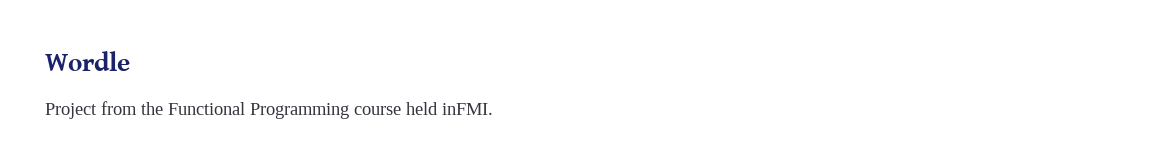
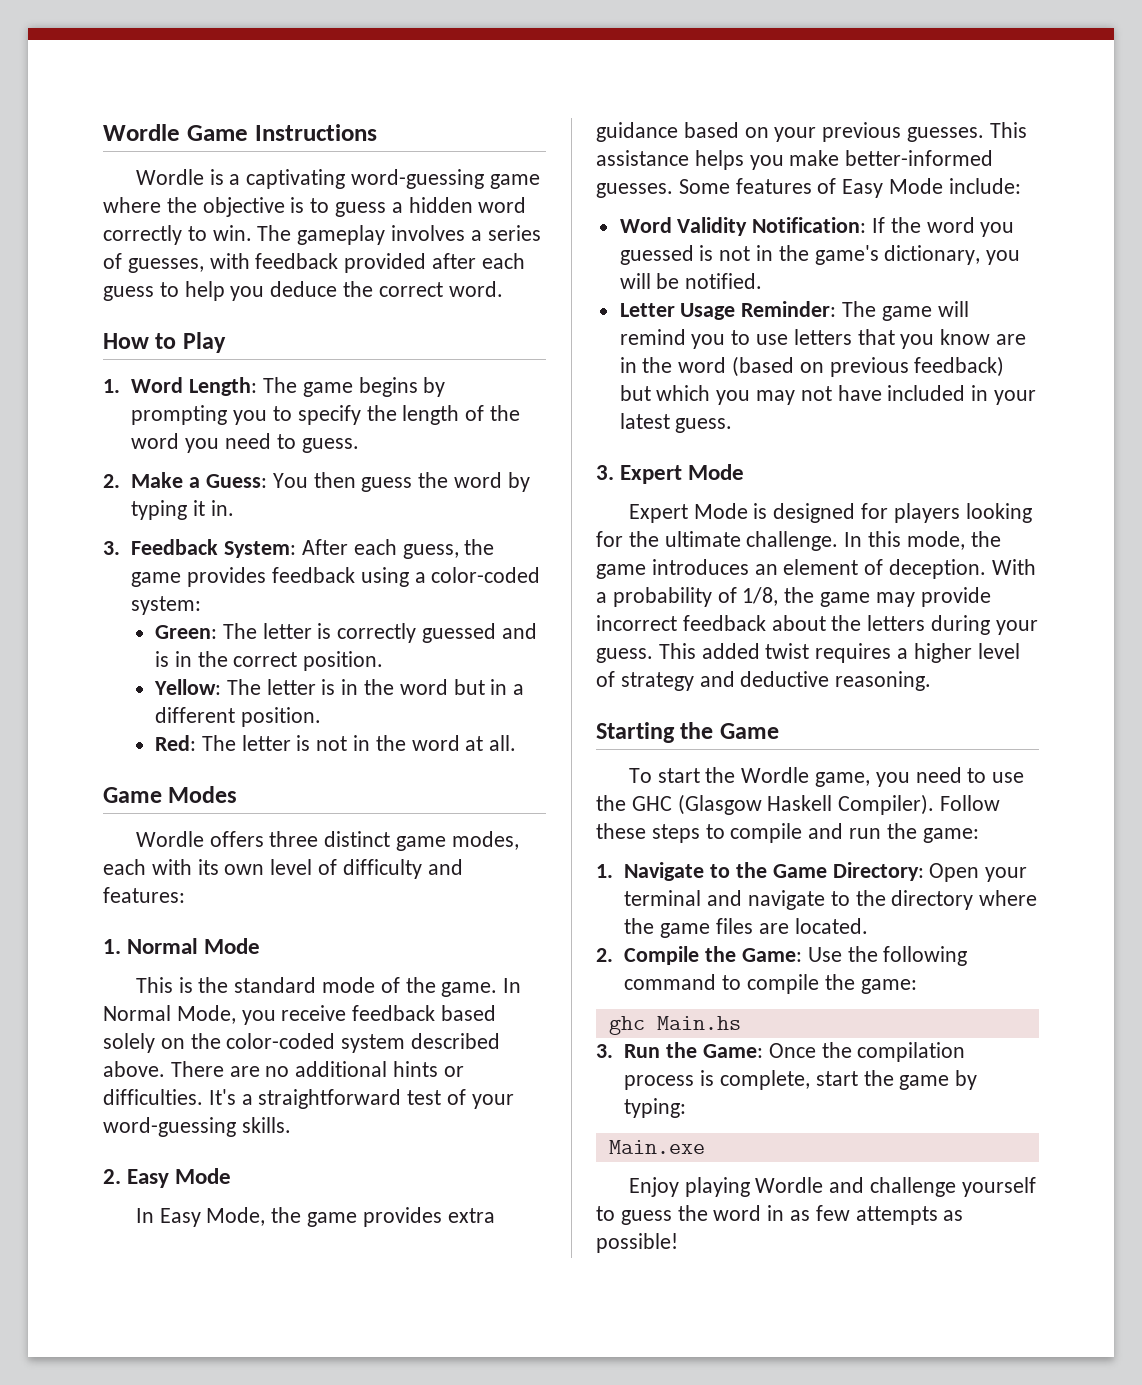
[45,51,130,71] [45,101,493,119] Wordle // Project from the Functional Programming course held inFMI. -> [103,124,377,141] [135,169,540,189] [103,197,527,217] [103,225,541,245] [103,253,525,273] [103,281,503,301] [103,332,226,353] [103,377,446,397] [131,405,521,425] [131,433,359,453] [103,472,530,492] [131,500,235,520] [103,539,495,559] [131,567,541,587] [131,596,202,615] [155,623,537,643] [155,651,384,671] [154,679,525,695] [155,707,321,727] [155,735,517,751] [103,786,238,803] [135,831,519,851] [103,859,463,879] [103,887,185,903] [103,938,261,954] [135,977,522,997] [103,1005,497,1025] [103,1033,501,1053] [103,1061,464,1077] [103,1089,514,1109] [103,1117,291,1137] [103,1168,232,1188] [135,1207,495,1227] [596,122,1027,142] [596,150,994,170] [596,178,1021,198] [619,217,1015,237] [619,245,1021,265] [619,273,763,289] [619,301,969,321] [619,329,1027,349] [619,356,1005,377] [619,385,1037,405] [619,413,733,433] [596,464,745,484] [628,503,1032,523] [596,531,1001,551] [596,559,1036,579] [596,587,991,607] [596,615,1038,635] [596,643,1020,663] [596,671,932,691] [596,722,779,743] [628,767,1025,787] [596,794,1001,815] [596,823,979,843] [596,862,1028,882] [624,890,1038,910] [624,918,868,938] [596,946,968,966] [624,974,917,994] [608,1016,741,1035] [596,1042,966,1062] [624,1070,978,1090] [624,1098,687,1118] [608,1140,705,1154] [628,1177,1036,1197] [596,1205,964,1225] [596,1233,678,1253] Wordle Game Instructions // Wordle is a captivating word-guessing game where the objective is to guess a hidden word correctly to win. The gameplay involves a series of guesses, with feedback provided after each guess to help you deduce the correct word. // How to Play // 1. Word Length: The game begins by prompting you to specify the length of the word you need to guess. // 2. Make a Guess: You then guess the word by typing it in. // 3. Feedback System: After each guess, the game provides feedback using a color-coded system: // Green: The letter is correctly guessed and is in the correct position. // Yellow: The letter is in the word but in a different position. // Red: The letter is not in the word at all. // Game Modes // Wordle offers three distinct game modes, each with its own level of difficulty and features: // 1. Normal Mode // This is the standard mode of the game. In Normal Mode, you receive feedback based solely on the color-coded system described above. There are no additional hints or difficulties. It's a straightforward test of your word-guessing skills. // 2. Easy Mode // In Easy Mode, the game provides extra guidance based on your previous guesses. This assistance helps you make better-informed guesses. Some features of Easy Mode include: // Word Validity Notification: If the word you guessed is not in the game's dictionary, you will be notified. // Letter Usage Reminder: The game will remind you to use letters that you know are in the word (based on previous feedback) but which you may not have included in your latest guess. // 3. Expert Mode // Expert Mode is designed for players looking for the ultimate challenge. In this mode, the game introduces an element of deception. With a probability of 1/8, the game may provide incorrect feedback about the letters during your guess. This added twist requires a higher level of strategy and deductive reasoning. // Starting the Game // To start the Wordle game, you need to use the GHC (Glasgow Haskell Compiler). Follow these steps to compile and run the game: // 1. Navigate to the Game Directory: Open your terminal and navigate to the directory where the game files are located. // 2. Compile the Game: Use the following command to compile the game: // ghc Main.hs // 3. Run the Game: Once the compilation process is complete, start the game by typing: // Main.exe // Enjoy playing Wordle and challenge yourself to guess the word in as few attempts as possible!

